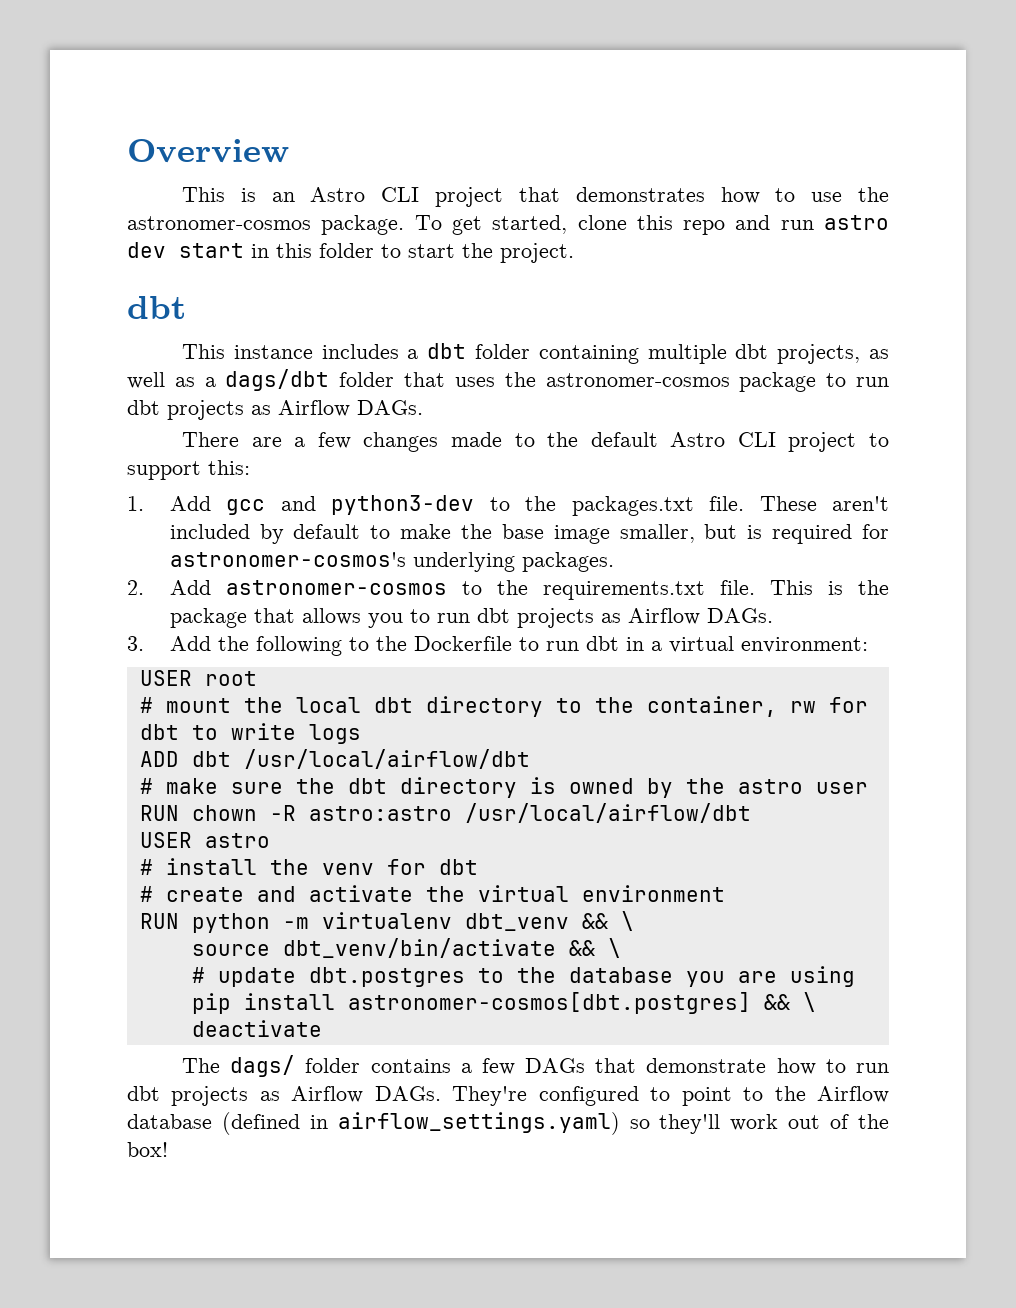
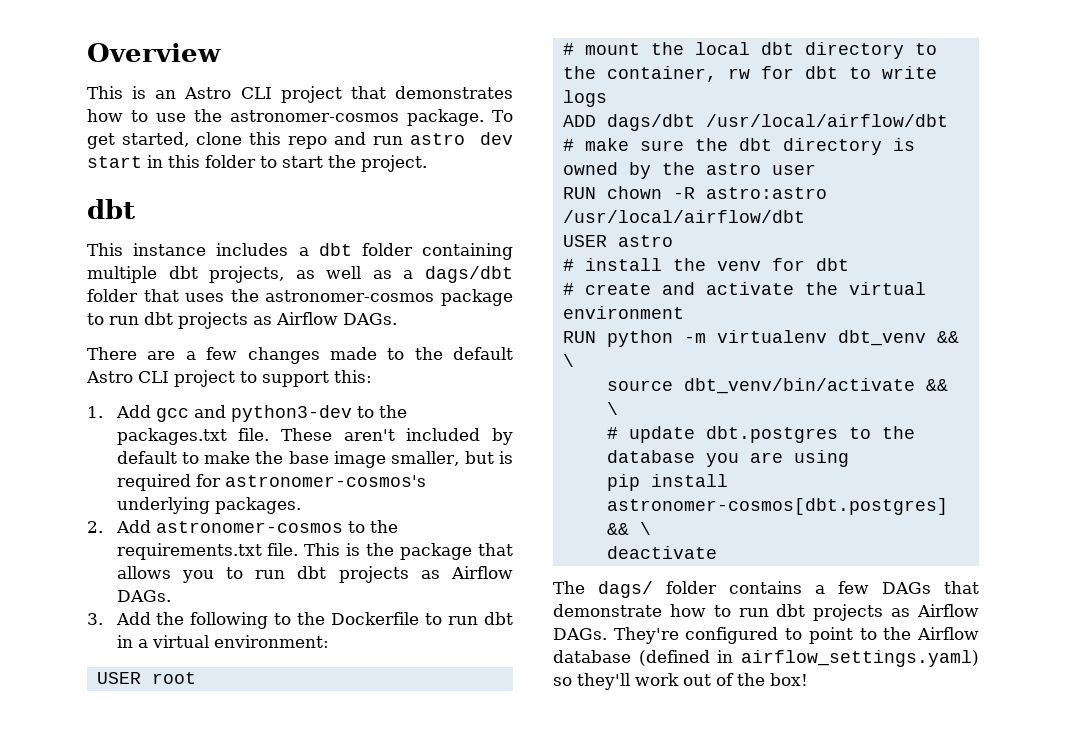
[191,751,231,767] dbt -> [606,114,695,131] dags/dbt

